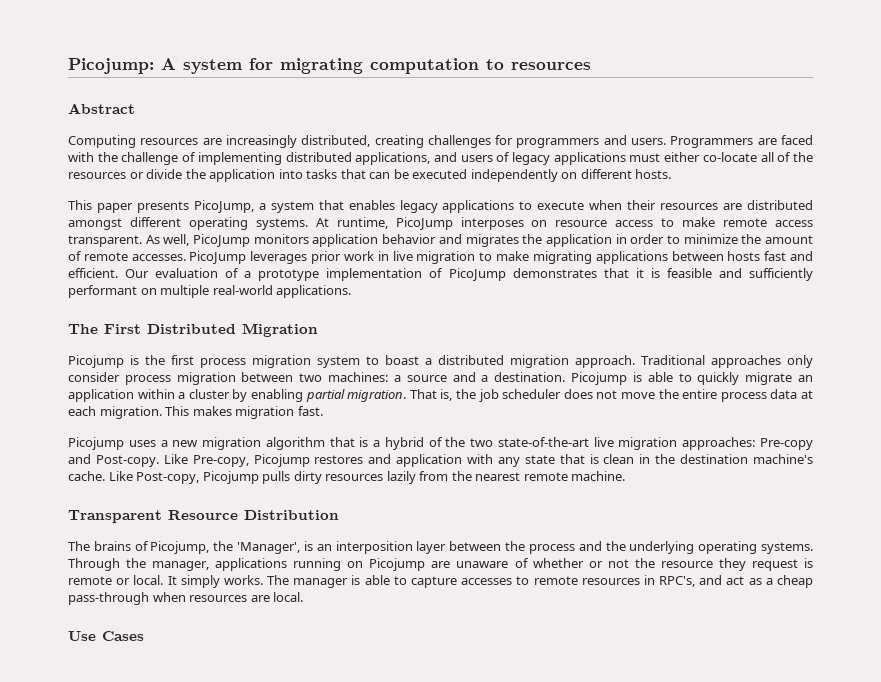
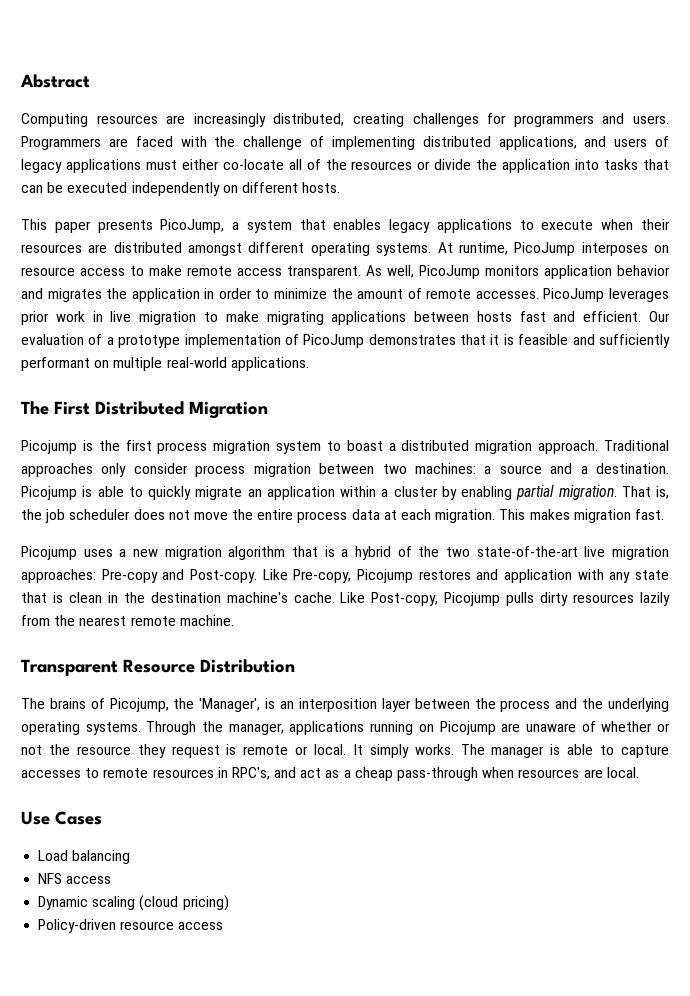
[68,58,591,74] Picojump: A system for migrating computation to resources // -> (20, 81) none
(144, 636) none -> [38,850,131,864] [38,873,112,884] [38,895,229,911] [38,919,224,933] // Load balancing // NFS access // Dynamic scaling (cloud pricing) // Policy-driven resource access

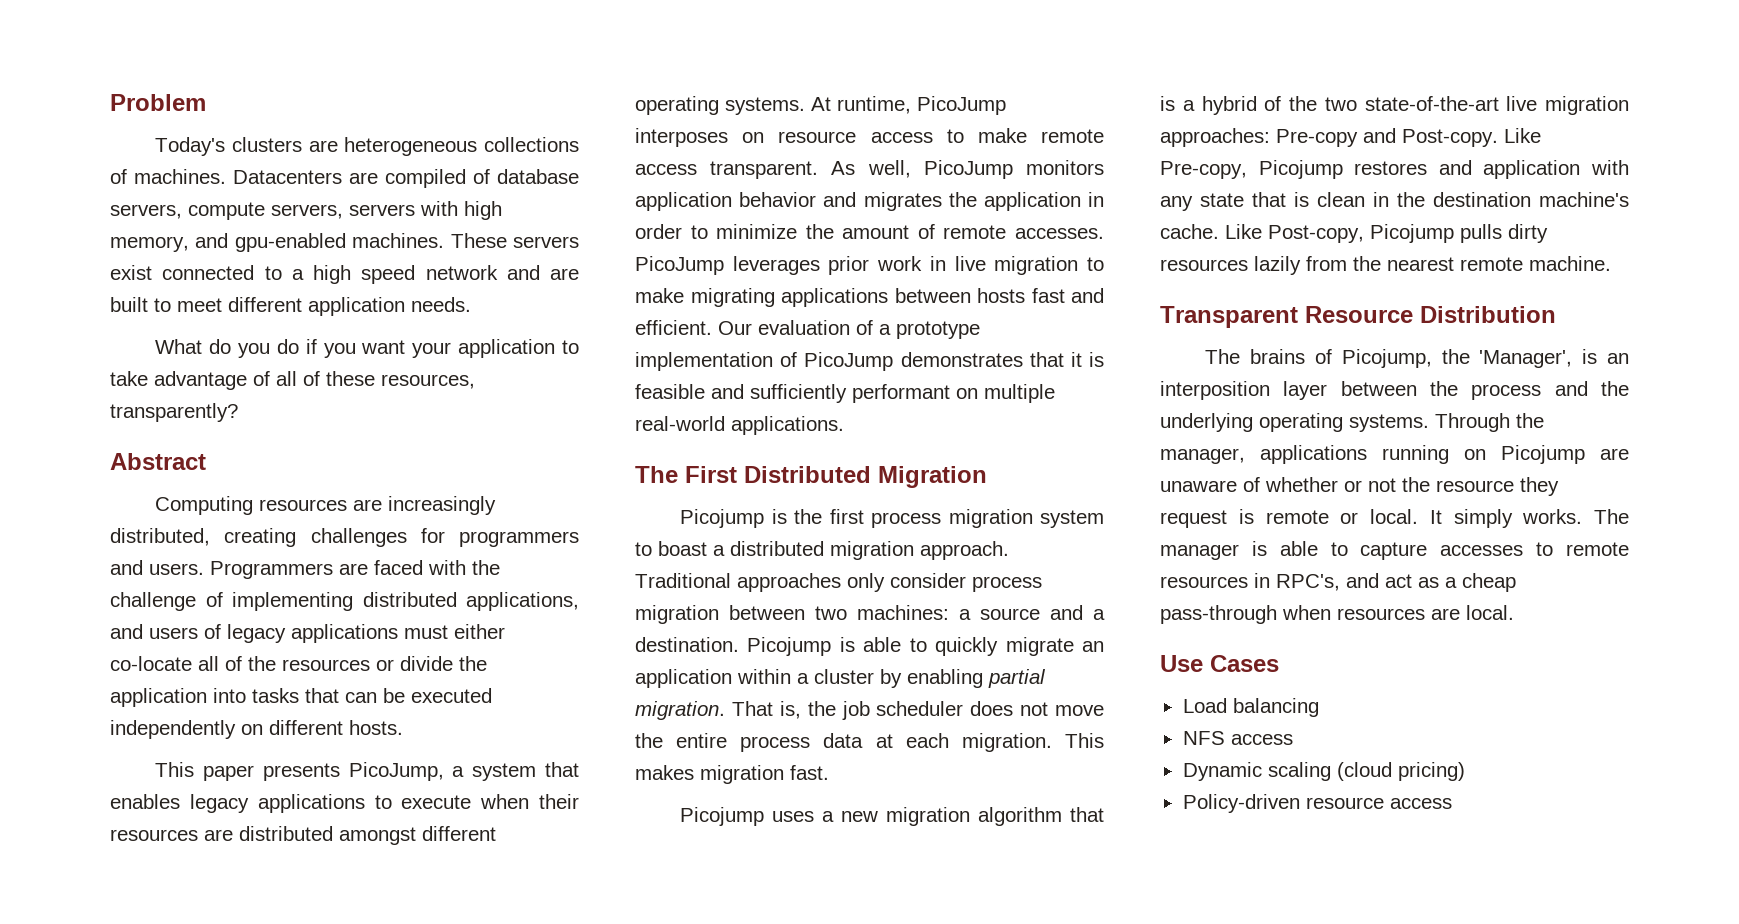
(20, 81) none -> [110,94,206,111] [155,137,579,156] [110,169,579,188] [110,201,502,220] [110,233,579,252] [110,265,579,284] [110,297,471,316] [155,339,579,358] [110,371,475,390] [110,403,238,422] Problem // Today's clusters are heterogeneous collections of machines. Datacenters are compiled of database servers, compute servers, servers with high memory, and gpu-enabled machines. These servers exist connected to a high speed network and are built to meet different application needs. // What do you do if you want your application to take advantage of all of these resources, transparently? //

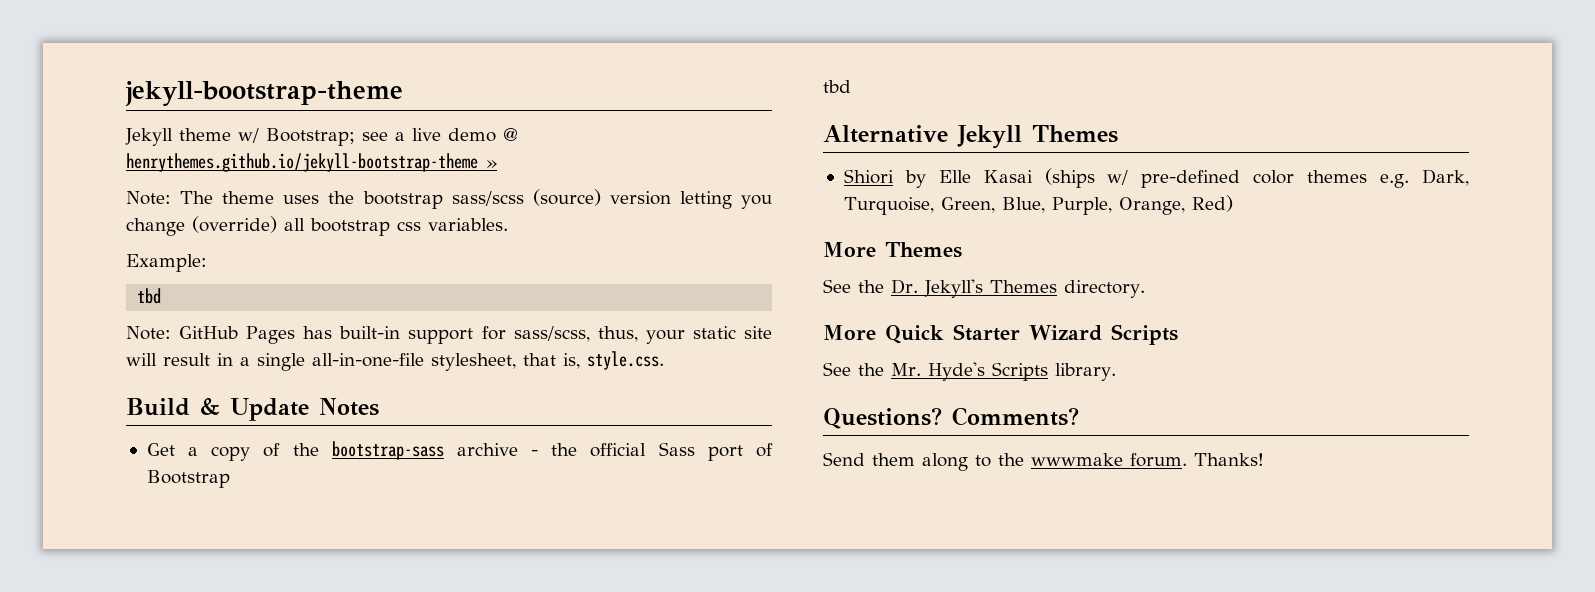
[110,94,206,111] [155,137,579,156] [110,169,579,188] [110,201,502,220] [110,233,579,252] [110,265,579,284] [110,297,471,316] [155,339,579,358] [110,371,475,390] [110,403,238,422] [110,453,206,470] [155,496,497,515] [110,528,579,547] [110,560,500,579] [110,592,579,611] [110,624,505,643] [110,656,487,671] [110,688,492,707] [110,720,403,739] [155,762,579,781] [110,794,579,813] [110,826,496,845] [635,96,1006,115] [635,128,1104,147] [635,160,1104,179] [635,192,1104,211] [635,224,1104,239] [635,256,1104,275] [635,288,1104,307] [635,320,980,339] [635,352,1104,371] [635,384,1055,403] [635,416,844,435] [635,466,987,488] [680,509,1104,528] [635,541,1009,560] [635,573,1042,592] [635,605,1105,624] [635,637,1104,656] [635,669,1046,688] [635,701,1104,720] [635,733,1104,752] [635,765,829,784] [680,807,1104,826] [1160,96,1629,115] [1160,128,1541,147] [1160,160,1629,179] [1160,192,1629,211] [1160,224,1548,243] [1160,256,1611,275] [1160,306,1556,328] [1205,349,1629,368] [1160,381,1629,400] [1160,413,1544,432] [1160,445,1629,464] [1160,477,1559,496] [1160,509,1629,528] [1160,541,1629,560] [1160,573,1516,592] [1160,605,1514,624] [1160,655,1279,672] [1182,698,1319,717] [1182,731,1293,745] [1182,762,1465,781] [1182,794,1452,813] Problem // Today's clusters are heterogeneous collections of machines. Datacenters are compiled of database servers, compute servers, servers with high memory, and gpu-enabled machines. These servers exist connected to a high speed network and are built to meet different application needs. // What do you do if you want your application to take advantage of all of these resources, transparently? // Abstract // Computing resources are increasingly distributed, creating challenges for programmers and users. Programmers are faced with the challenge of implementing distributed applications, and users of legacy applications must either co-locate all of the resources or divide the application into tasks that can be executed independently on different hosts. // This paper presents PicoJump, a system that enables legacy applications to execute when their resources are distributed amongst different operating systems. At runtime, PicoJump interposes on resource access to make remote access transparent. As well, PicoJump monitors application behavior and migrates the application in order to minimize the amount of remote accesses. PicoJump leverages prior work in live migration to make migrating applications between hosts fast and efficient. Our evaluation of a prototype implementation of PicoJump demonstrates that it is feasible and sufficiently performant on multiple real-world applications. // The First Distributed Migration // Picojump is the first process migration system to boast a distributed migration approach. Traditional approaches only consider process migration between two machines: a source and a destination. Picojump is able to quickly migrate an application within a cluster by enabling partial migration. That is, the job scheduler does not move the entire process data at each migration. This makes migration fast. // Picojump uses a new migration algorithm that is a hybrid of the two state-of-the-art live migration approaches: Pre-copy and Post-copy. Like Pre-copy, Picojump restores and application with any state that is clean in the destination machine's cache. Like Post-copy, Picojump pulls dirty resources lazily from the nearest remote machine. // Transparent Resource Distribution // The brains of Picojump, the 'Manager', is an interposition layer between the process and the underlying operating systems. Through the manager, applications running on Picojump are unaware of whether or not the resource they request is remote or local. It simply works. The manager is able to capture accesses to remote resources in RPC's, and act as a cheap pass-through when resources are local. // Use Cases // Load balancing // NFS access // Dynamic scaling (cloud pricing) // Policy-driven resource access -> [125,81,403,106] [125,128,518,146] [126,153,497,172] [126,189,773,209] [126,216,508,236] [126,254,207,272] [137,288,162,304] [126,326,772,344] [126,351,664,371] [126,398,379,421] [146,441,773,461] [146,470,230,488] [823,80,851,93] [823,125,1118,149] [843,168,1469,188] [843,195,1233,215] [823,242,962,258] [823,279,1145,298] [823,324,1178,345] [823,362,1116,381] [823,407,1079,429] [823,452,1264,471] jekyll-bootstrap-theme // Jekyll theme w/ Bootstrap; see a live demo @ henrythemes.github.io/jekyll-bootstrap-theme » // Note: The theme uses the bootstrap sass/scss (source) version letting you change (override) all bootstrap css variables. // Example: // tbd // Note: GitHub Pages has built-in support for sass/scss, thus, your static site will result in a single all-in-one-file stylesheet, that is, style.css. // Build & Update Notes // Get a copy of the bootstrap-sass archive - the official Sass port of Bootstrap // tbd // Alternative Jekyll Themes // Shiori by Elle Kasai (ships w/ pre-defined color themes e.g. Dark, Turquoise, Green, Blue, Purple, Orange, Red) // More Themes // See the Dr. Jekyll's Themes directory. // More Quick Starter Wizard Scripts // See the Mr. Hyde's Scripts library. // Questions? Comments? // Send them along to the wwwmake forum. Thanks!

